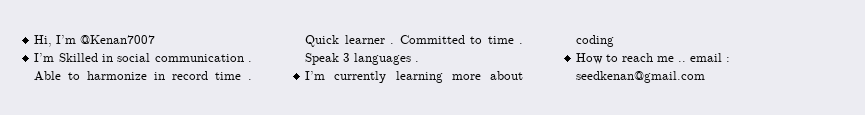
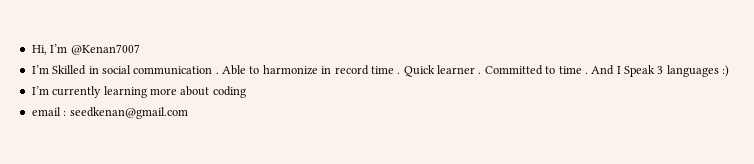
(523, 43) none -> [591,65,621,75] And I
[415,61,420,62] . -> [722,65,730,77] :)
[576,53,687,64] How to reach me .. -> (246, 92) none

